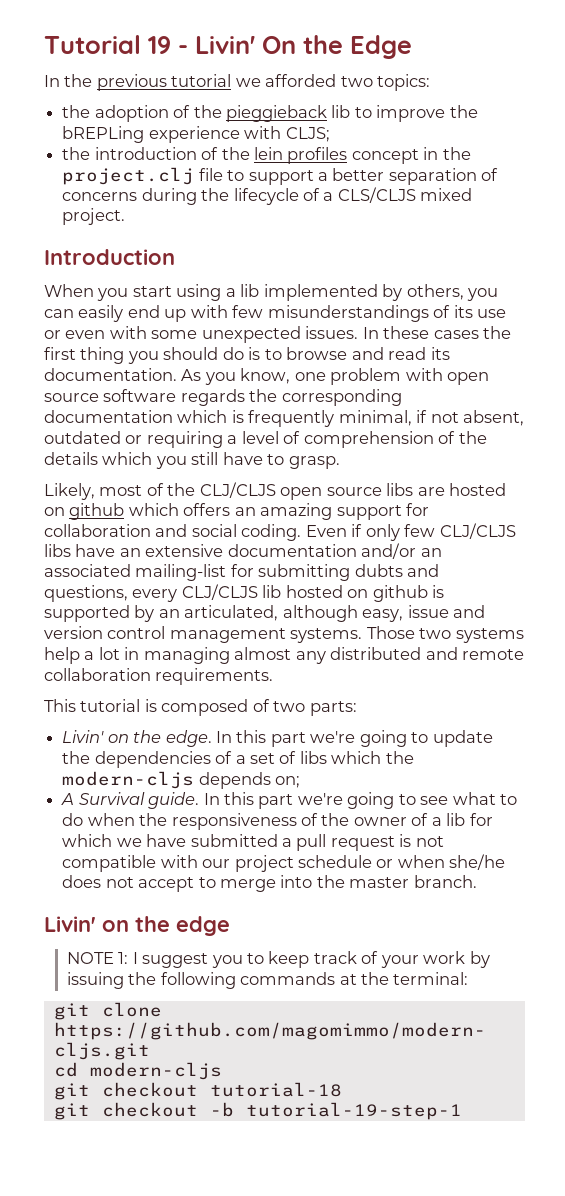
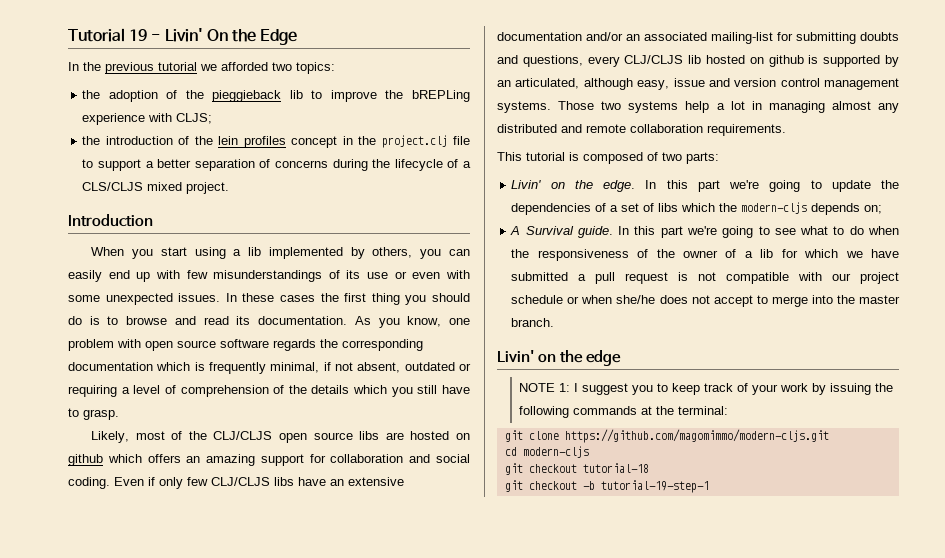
[354,564,403,577] dubts -> [860,32,899,41] doubts

